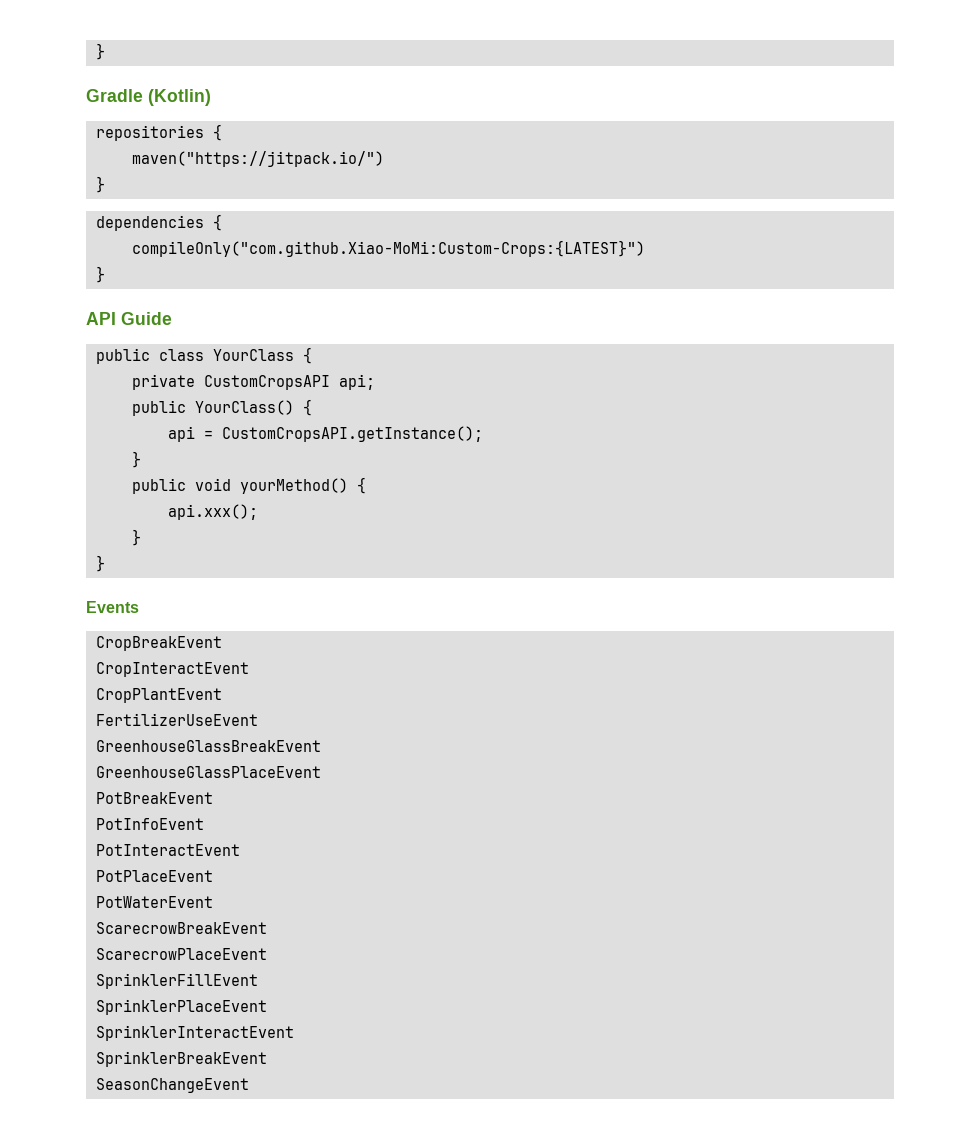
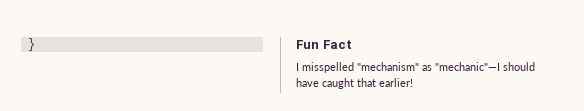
[95,43,105,60] [86,89,211,106] [95,124,222,141] [131,151,384,167] [95,176,105,193] [95,214,222,231] [131,240,645,257] [95,266,105,283] [86,312,172,325] [95,347,312,364] [131,374,375,390] [131,399,312,416] [167,426,483,442] [131,451,141,468] [131,477,366,494] [167,504,258,520] [131,529,141,546] [95,555,105,572] [86,601,139,613] [95,636,222,651] [95,662,249,677] [95,688,222,703] [95,713,258,726] [95,740,321,752] [95,766,321,778] [95,792,213,804] [95,818,204,830] [95,844,240,856] [95,870,213,882] [95,896,213,908] [95,922,267,934] [95,948,267,960] [95,973,258,989] [95,999,267,1015] [95,1025,294,1041] [95,1051,267,1067] [95,1078,249,1093] } // Gradle (Kotlin) // repositories { // maven("https://jitpack.io/") // } // dependencies { // compileOnly("com.github.Xiao-MoMi:Custom-Crops:{LATEST}") // } // API Guide // public class YourClass { // private CustomCropsAPI api; // public YourClass() { // api = CustomCropsAPI.getInstance(); // } // public void yourMethod() { // api.xxx(); // } // } // Events // CropBreakEvent // CropInteractEvent // CropPlantEvent // FertilizerUseEvent // GreenhouseGlassBreakEvent // GreenhouseGlassPlaceEvent // PotBreakEvent // PotInfoEvent // PotInteractEvent // PotPlaceEvent // PotWaterEvent // ScarecrowBreakEvent // ScarecrowPlaceEvent // SprinklerFillEvent // SprinklerPlaceEvent // SprinklerInteractEvent // SprinklerBreakEvent // SeasonChangeEvent -> [27,38,35,51] [296,40,352,49] [296,62,535,73] [296,78,413,89] } // Fun Fact // I misspelled "mechanism" as "mechanic"—I should have caught that earlier!

